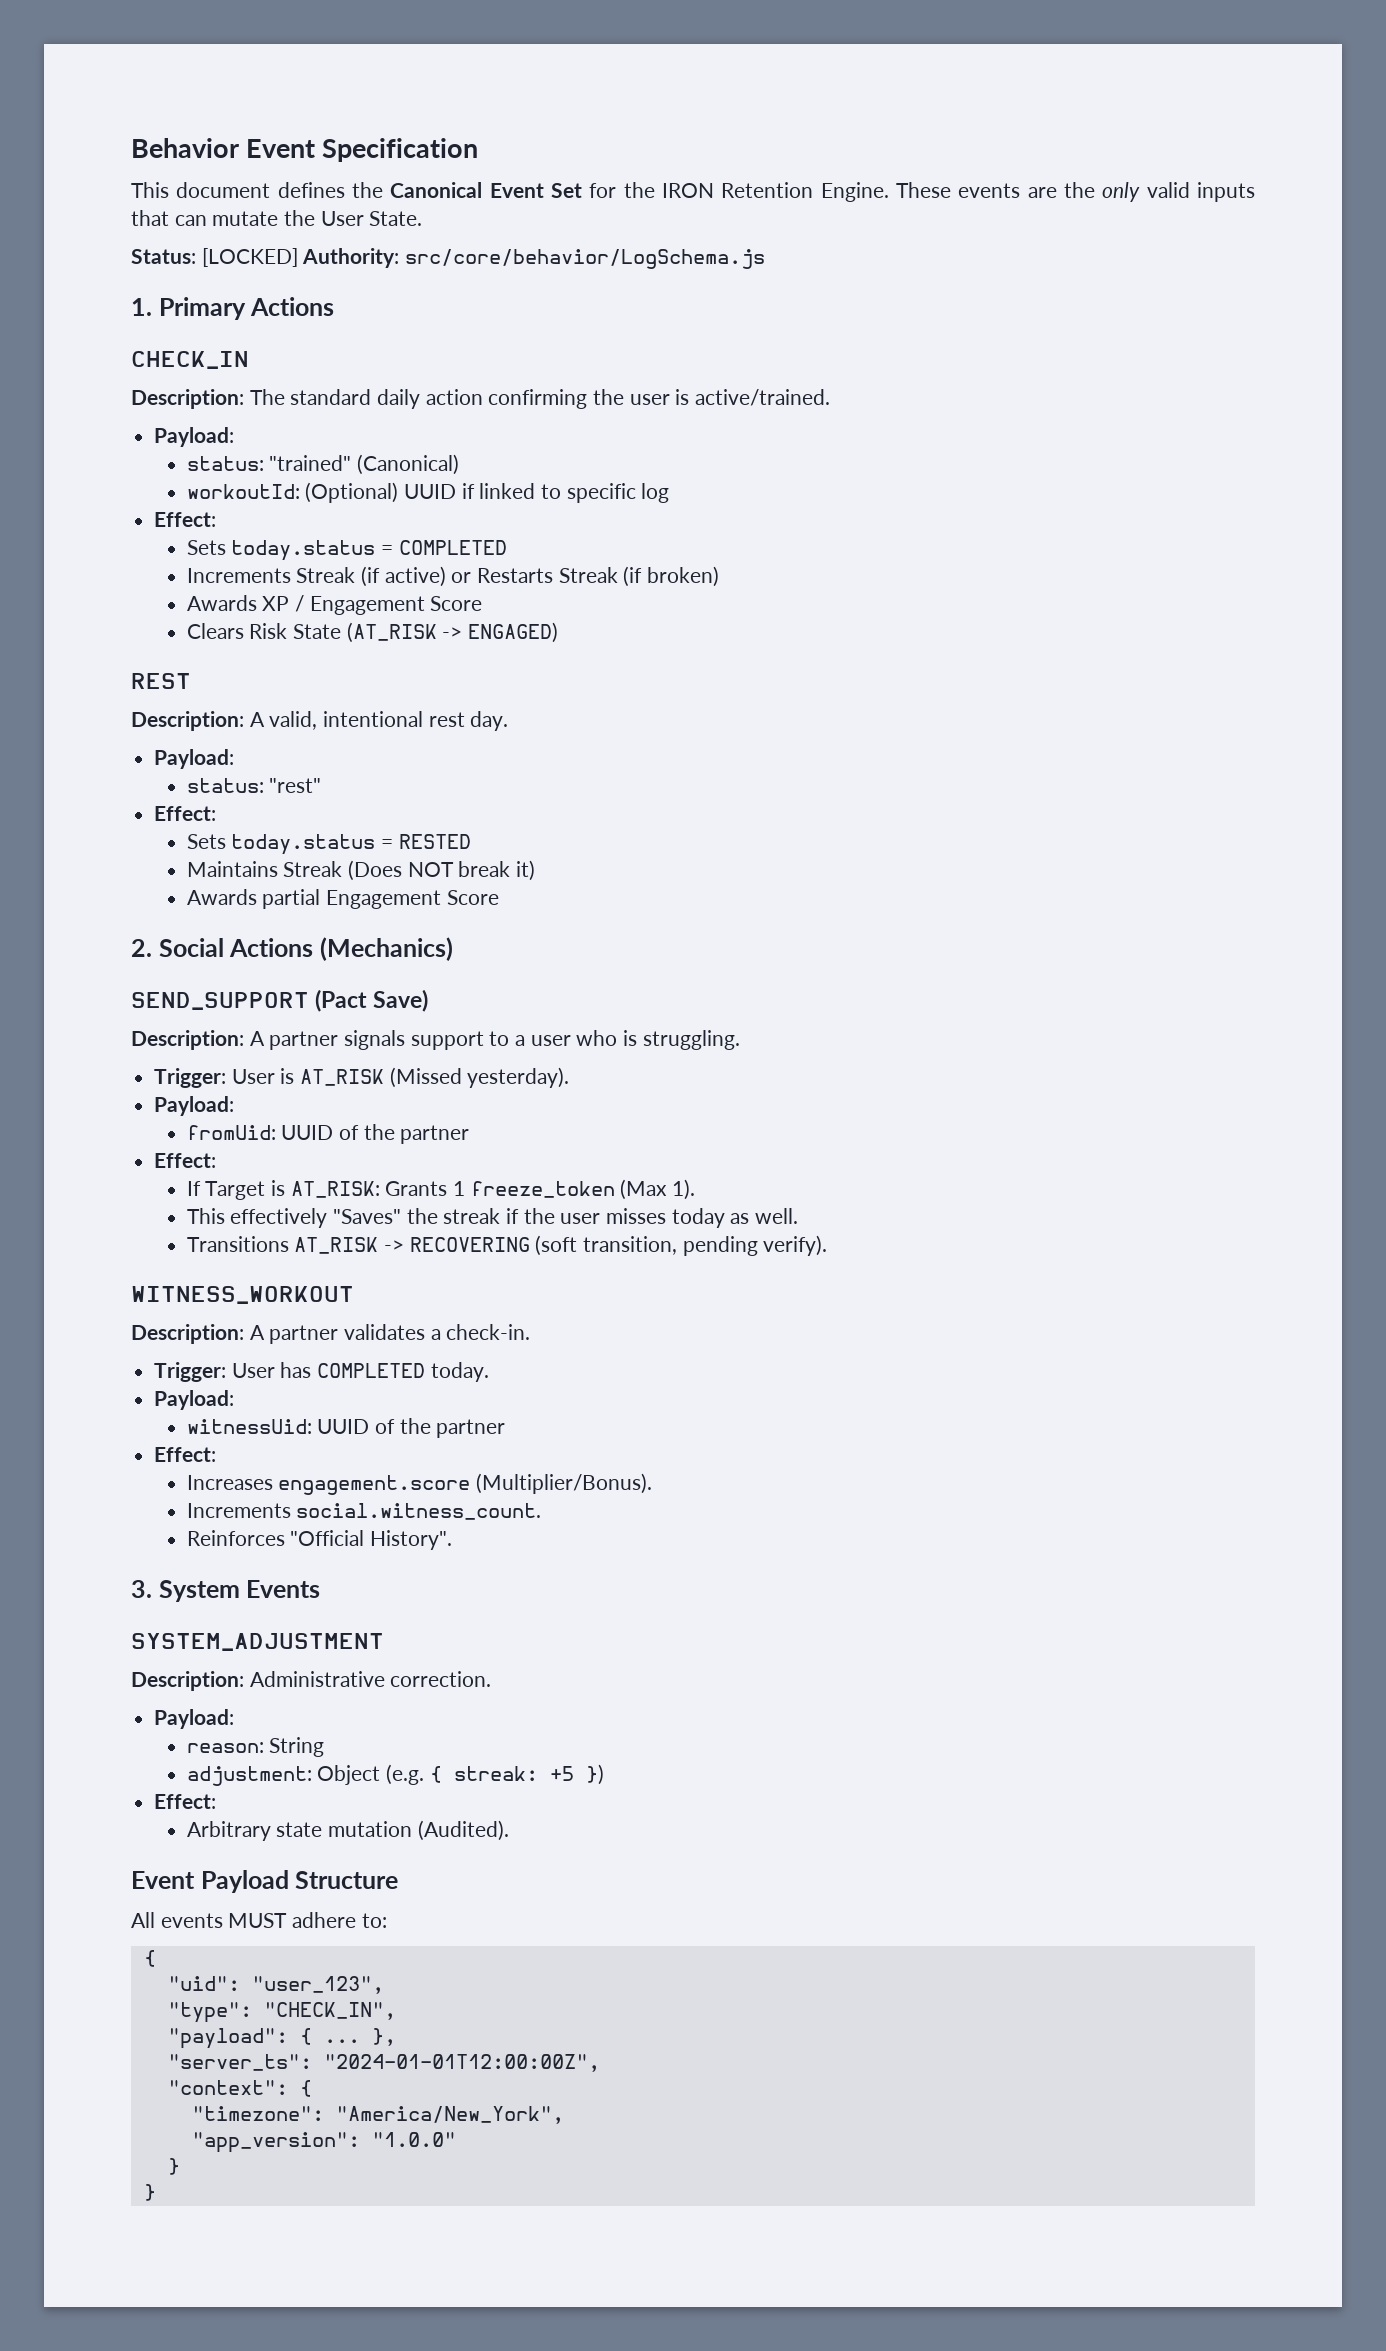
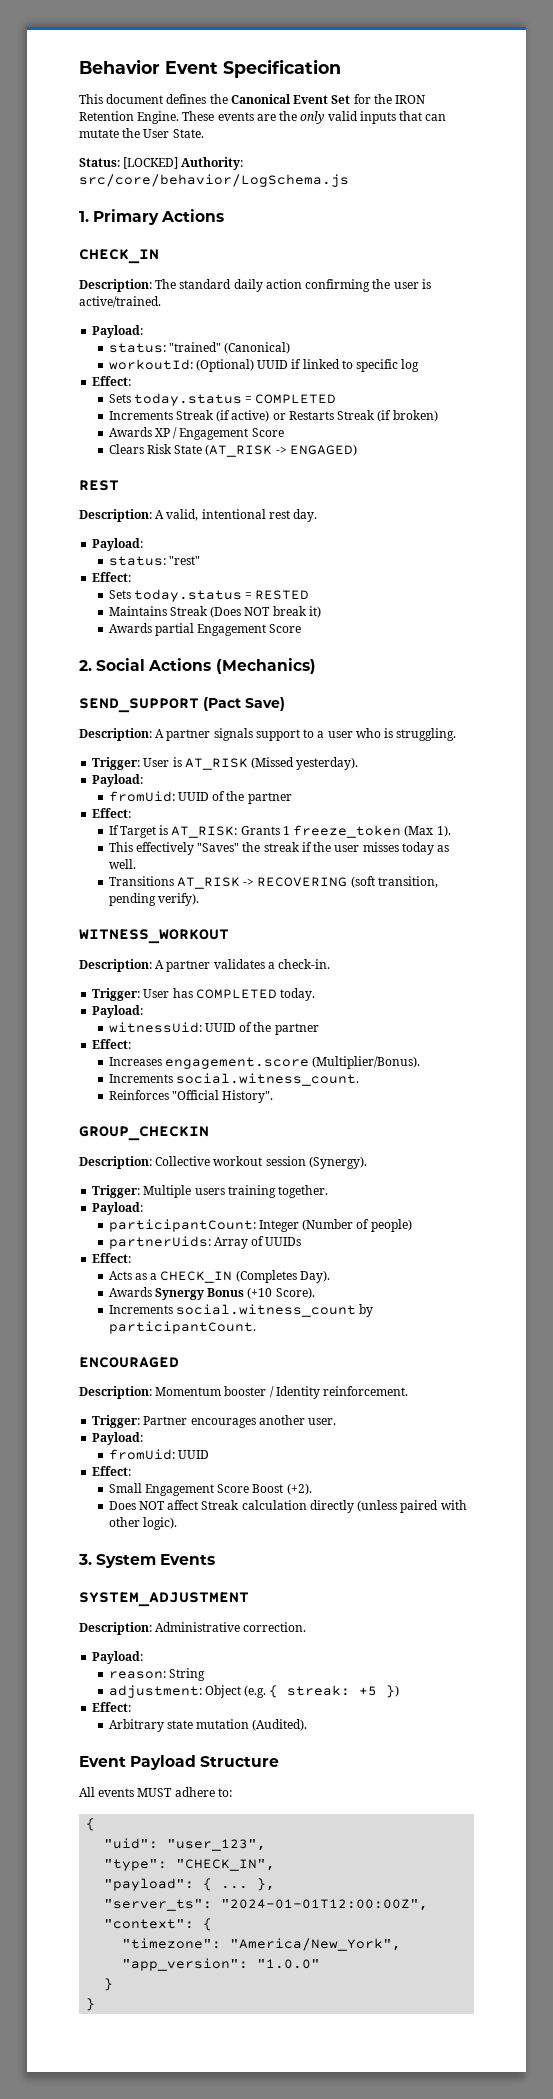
(453, 1540) none -> [79,1126,209,1141] [79,1156,367,1169] [92,1185,329,1198] [92,1202,144,1215] [108,1219,412,1232] [108,1236,302,1249] [92,1253,132,1263] [108,1270,330,1283] [108,1287,315,1300] [108,1304,374,1317] [108,1321,256,1334] [79,1357,179,1368] [79,1386,409,1399] [92,1415,337,1428] [92,1432,144,1445] [108,1449,210,1460] [92,1466,132,1476] [108,1483,312,1496] [108,1500,467,1513] [108,1517,178,1530] // GROUP_CHECKIN // Description: Collective workout session (Synergy). // Trigger: Multiple users training together. // Payload: // participantCount: Integer (Number of people) // partnerUids: Array of UUIDs // Effect: // Acts as a CHECK_IN (Completes Day). // Awards Synergy Bonus (+10 Score). // Increments social.witness_count by participantCount. // ENCOURAGED // Description: Momentum booster / Identity reinforcement. // Trigger: Partner encourages another user. // Payload: // fromUid: UUID // Effect: // Small Engagement Score Boost (+2). // Does NOT affect Streak calculation directly (unless paired with other logic).

